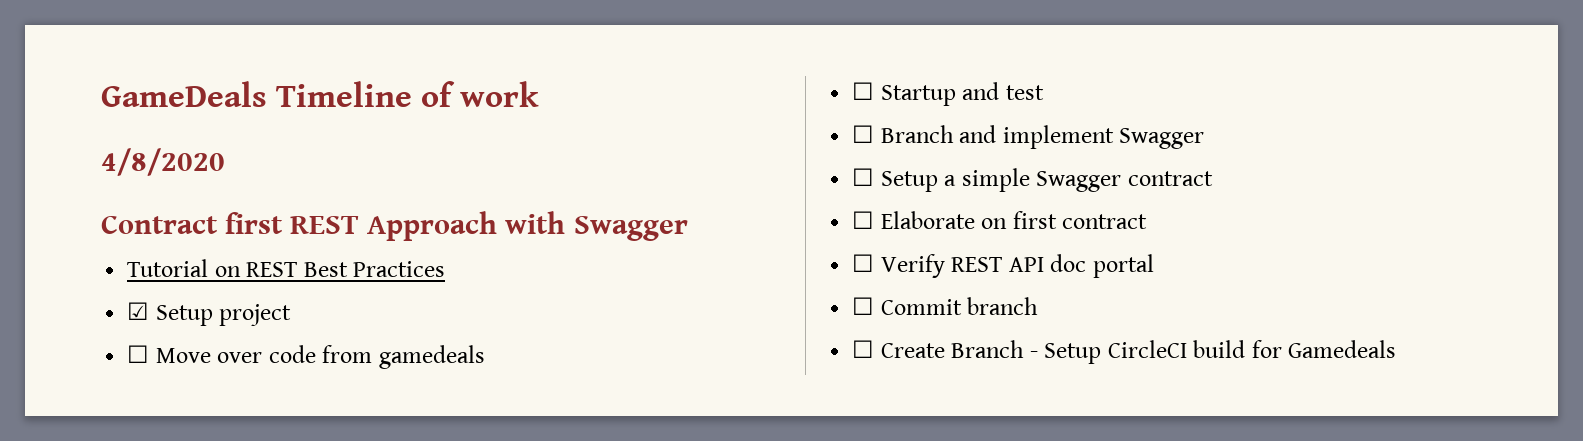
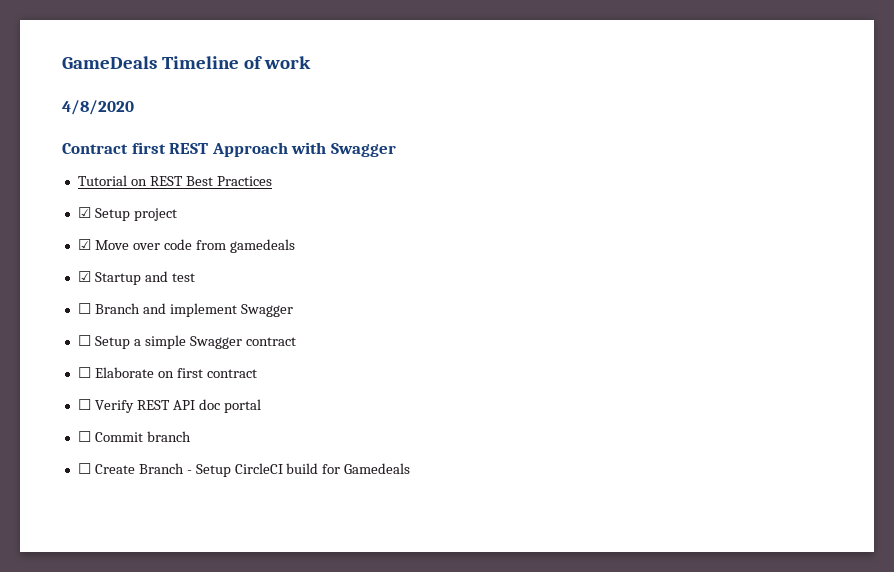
[127,345,150,363] ☐ -> [77,239,91,250] ☑
[852,82,875,100] ☐ -> [77,271,91,282] ☑

